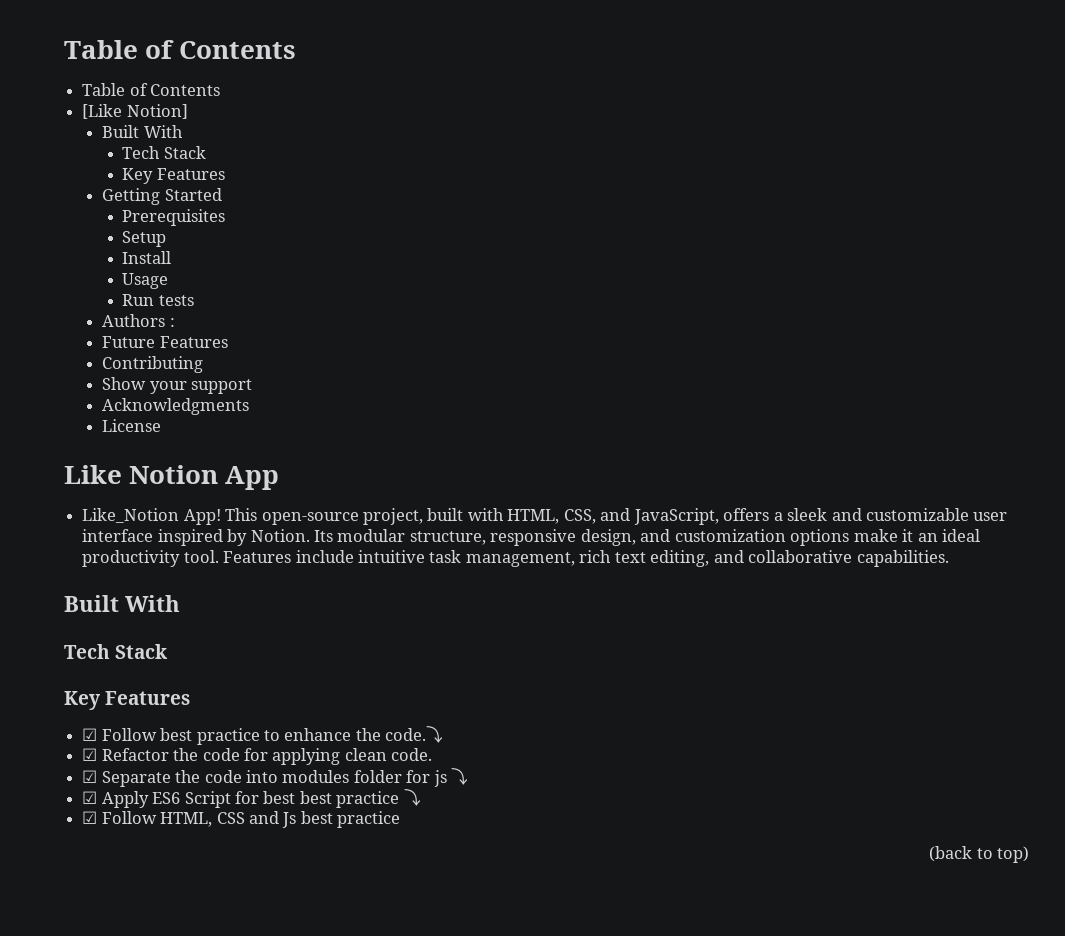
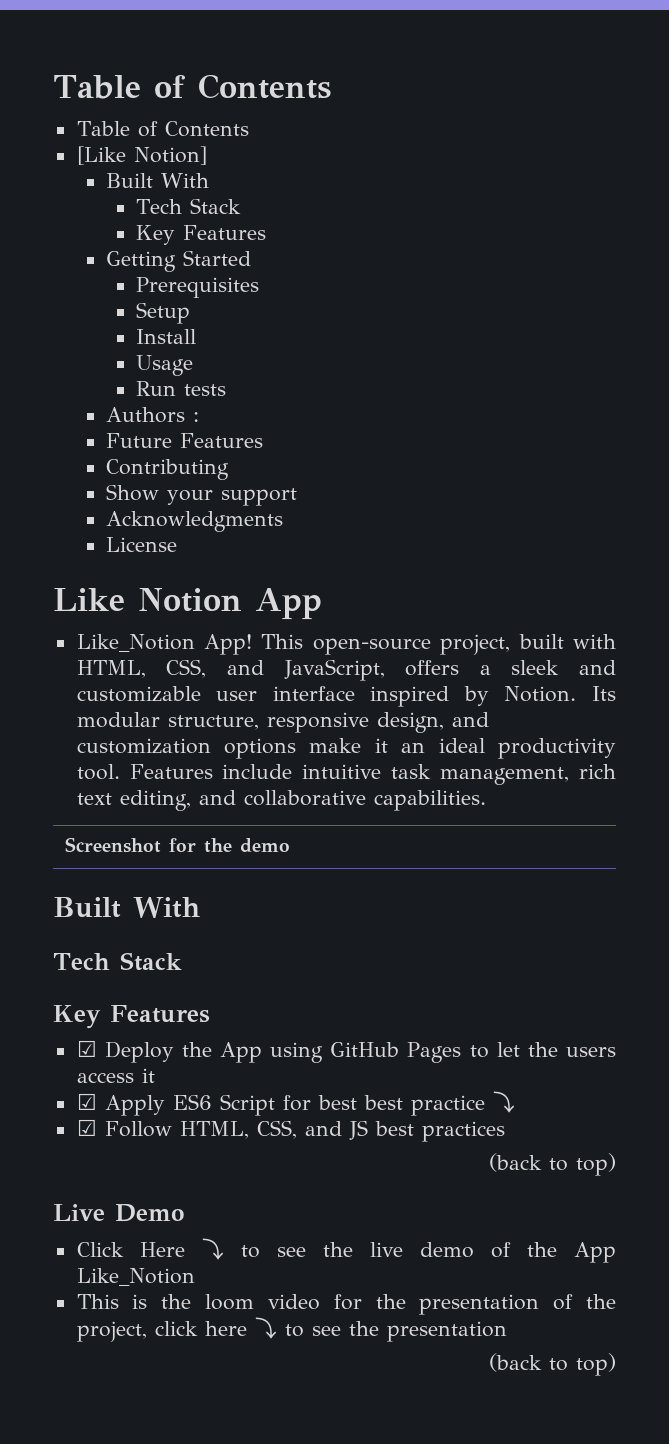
(949, 558) none -> [64,837,290,853] // Screenshot for the demo
[101,726,444,745] [82,748,433,765] [82,768,469,787] Follow best practice to enhance the code.⤵ // ☑ Refactor the code for applying clean code. // ☑ Separate the code into modules folder for js ⤵ -> [104,1041,617,1063] [76,1068,155,1083] Deploy the App using GitHub Pages to let the users access it
[216,811,401,828] CSS and Js best practice -> [256,1120,505,1142] [489,1153,616,1176] [53,1204,184,1222] [76,1238,617,1263] [76,1268,195,1286] [76,1294,616,1315] [76,1317,507,1342] CSS, and JS best practices // (back to top) // Live Demo // Click Here ⤵ to see the live demo of the App Like_Notion // This is the loom video for the presentation of the project, click here ⤵ to see the presentation

